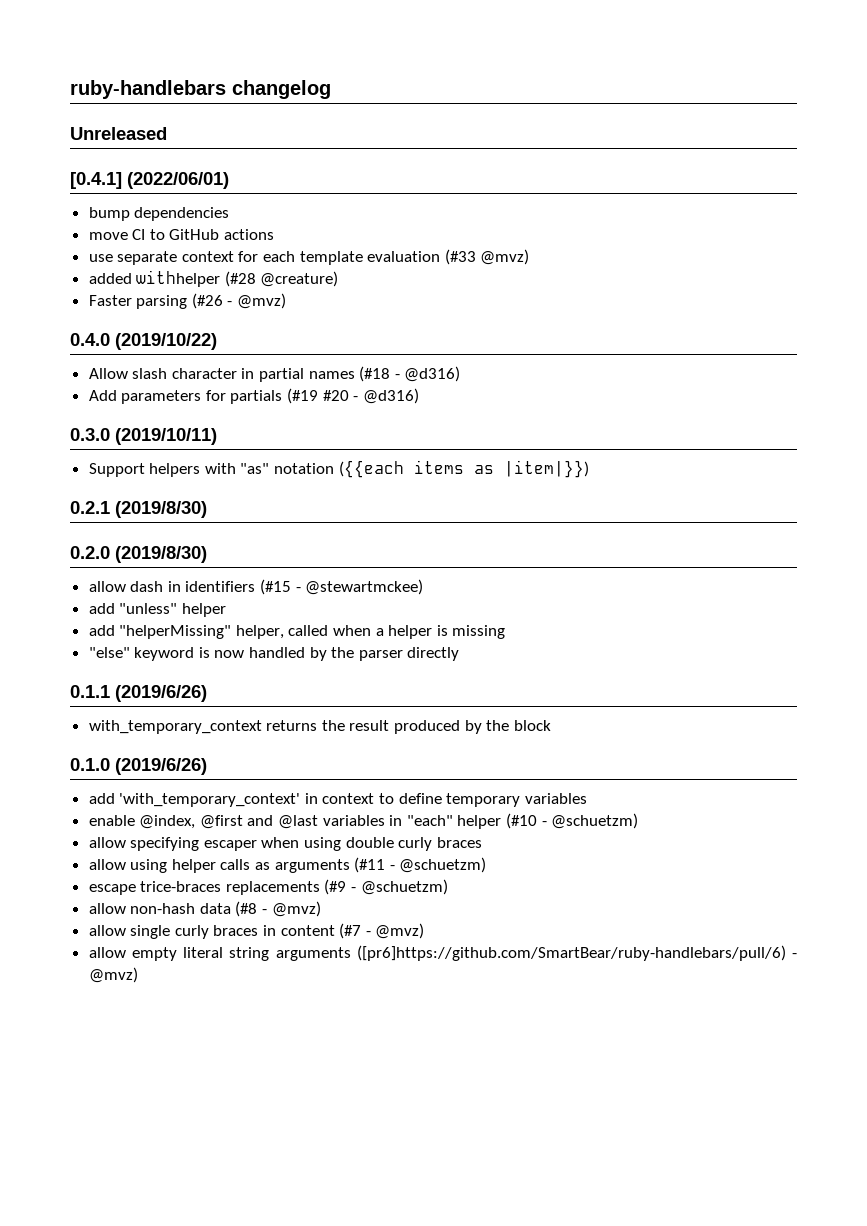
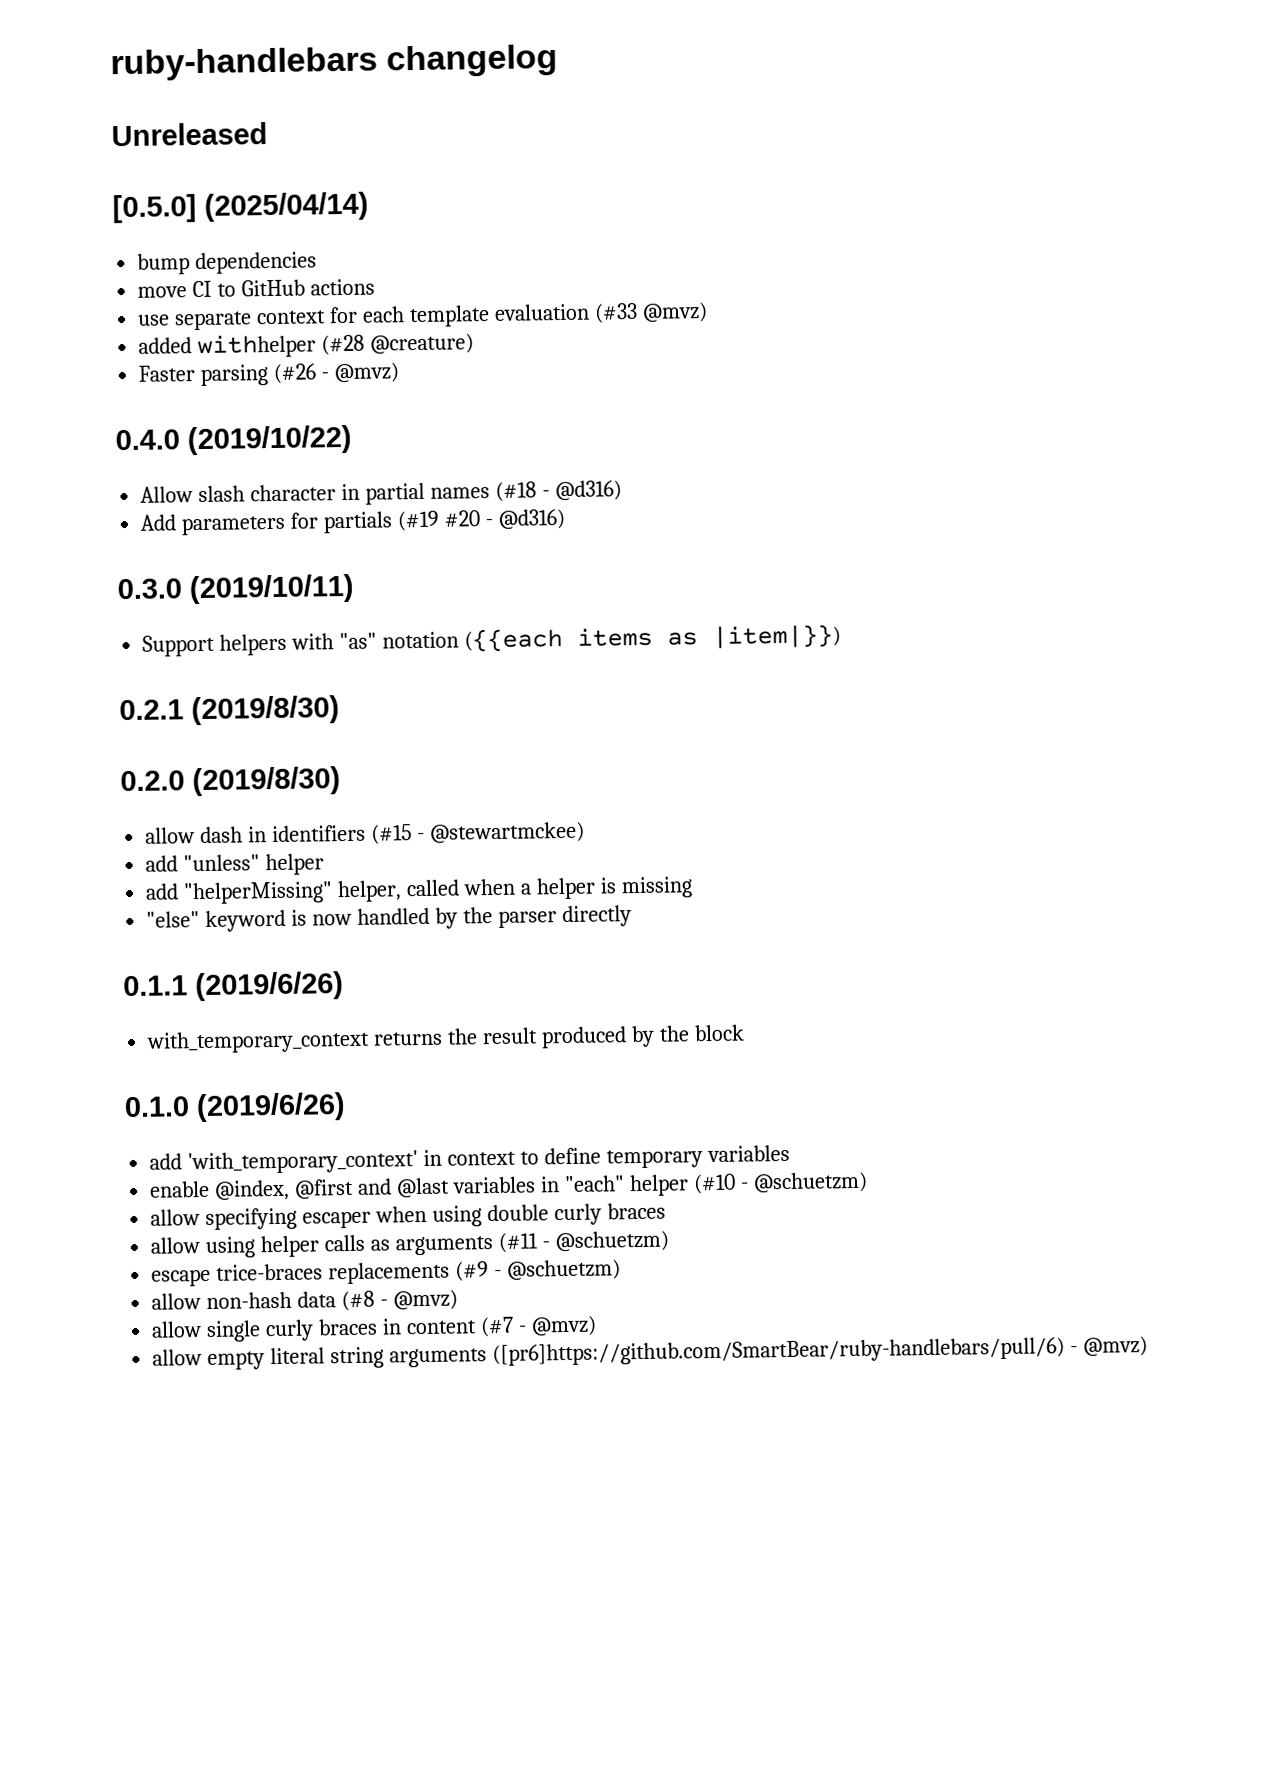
[70,172,229,189] [0.4.1] (2022/06/01) -> [112,191,369,224] [0.5.0] (2025/04/14)

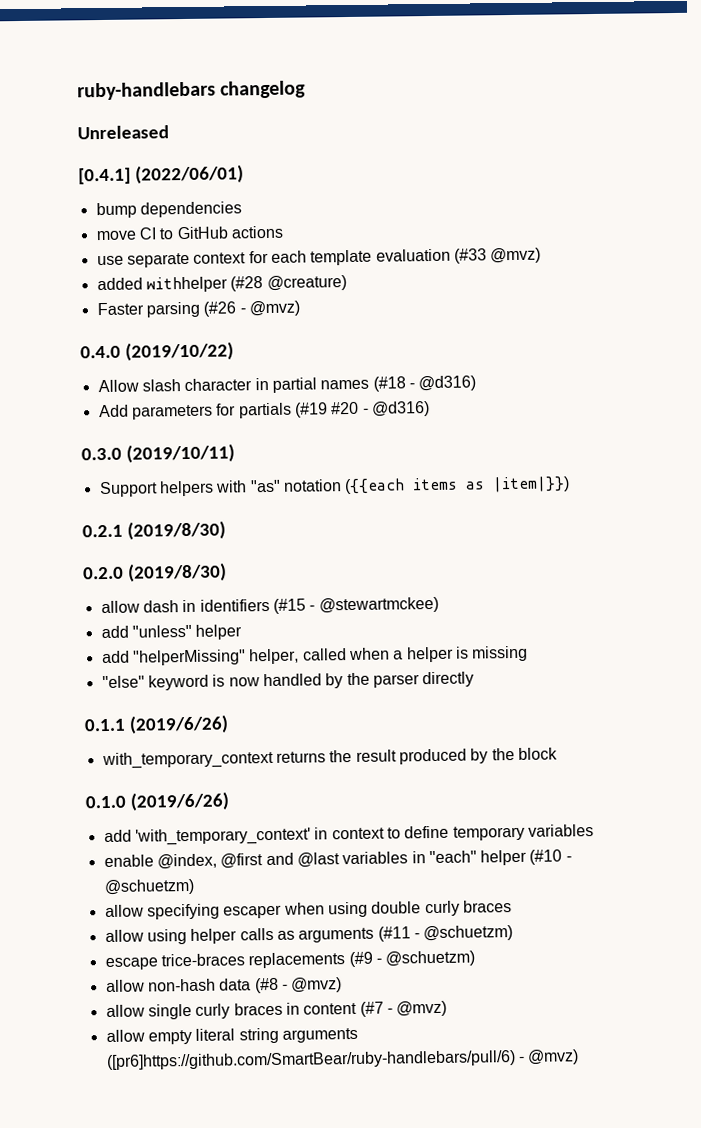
[112,191,369,224] [0.5.0] (2025/04/14) -> [78,164,244,185] [0.4.1] (2022/06/01)

